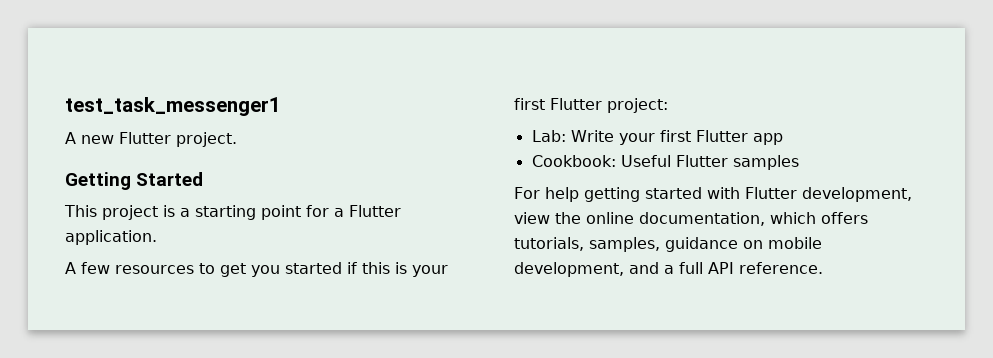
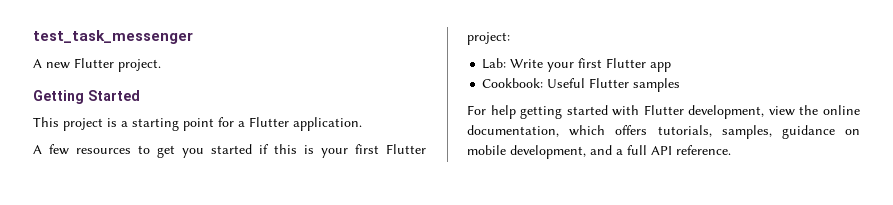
[65,97,281,116] test_task_messenger1 -> [33,30,193,44] test_task_messenger

